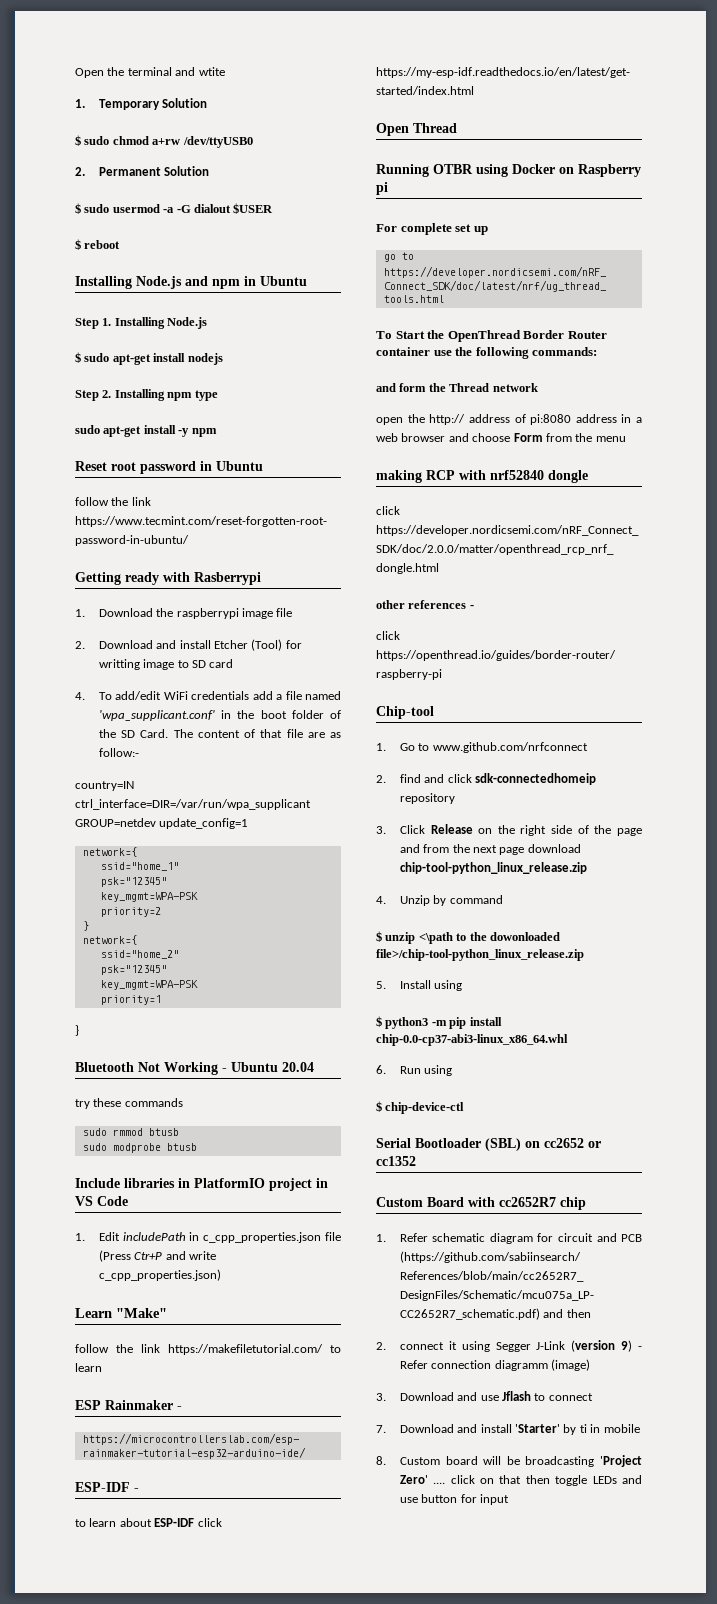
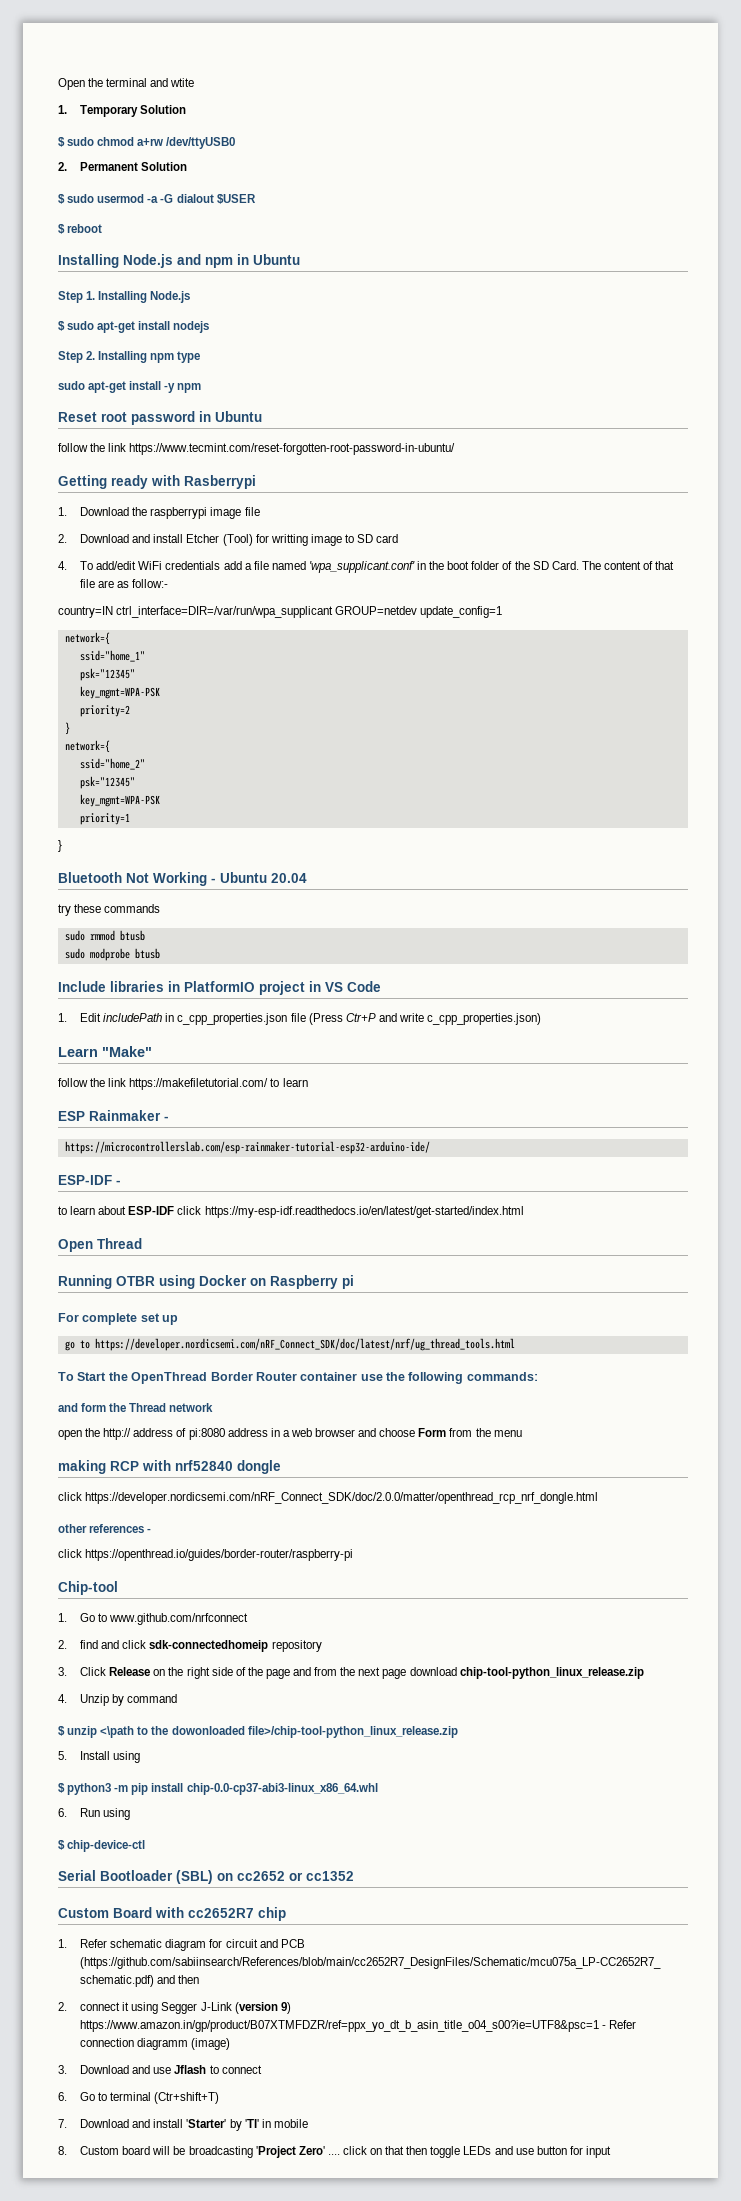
(633, 1346) none -> [80,2020,600,2032] https://www.amazon.in/gp/product/B07XTMFDZR/ref=ppx_yo_dt_b_asin_title_o04_s00?ie=UTF8&psc=1
(593, 1397) none -> [58,2092,220,2104] // 6. Go to terminal (Ctr+shift+T)
[579,1424,587,1433] ti -> [244,2119,259,2128] 'TI'

